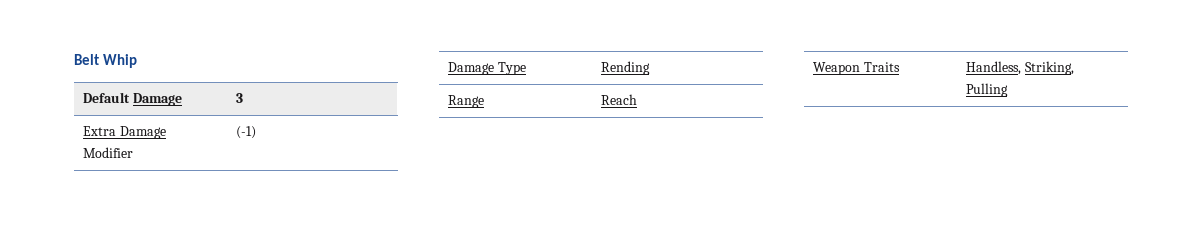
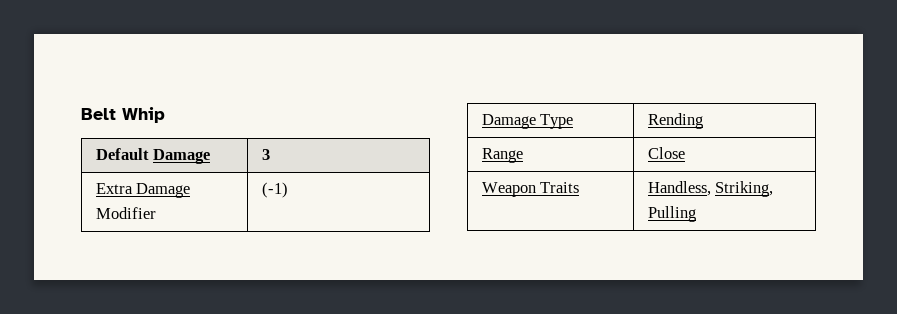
[601,94,638,105] Reach -> [647,147,685,159] Close

